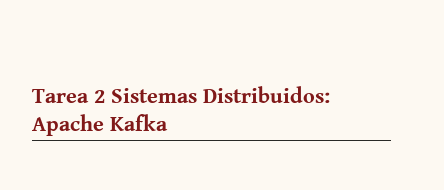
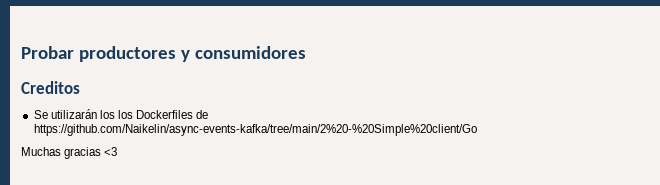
[32,86,330,103] [32,114,168,136] Tarea 2 Sistemas Distribuidos: Apache Kafka -> [21,46,307,62] [21,81,80,94] [33,109,209,119] [33,124,477,136] [21,147,118,159] Probar productores y consumidores // Creditos // Se utilizarán los los Dockerfiles de https://github.com/Naikelin/async-events-kafka/tree/main/2%20-%20Simple%20client/Go // Muchas gracias <3

